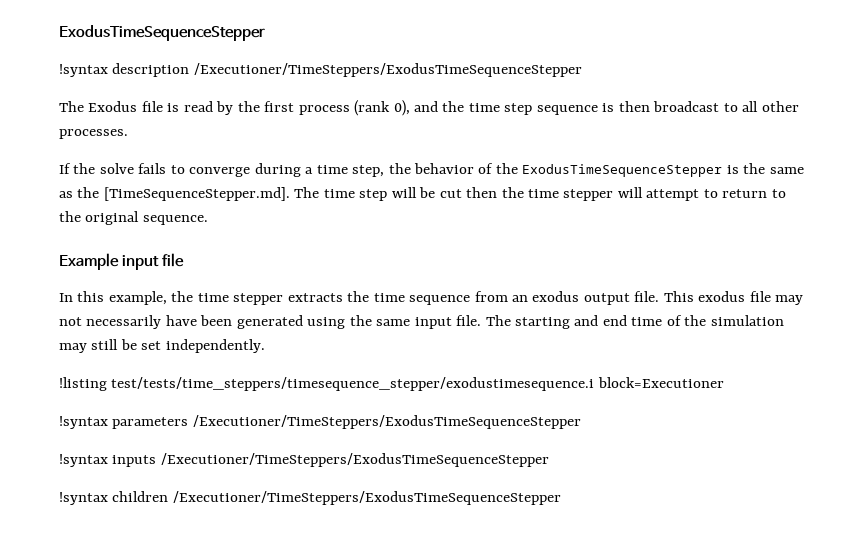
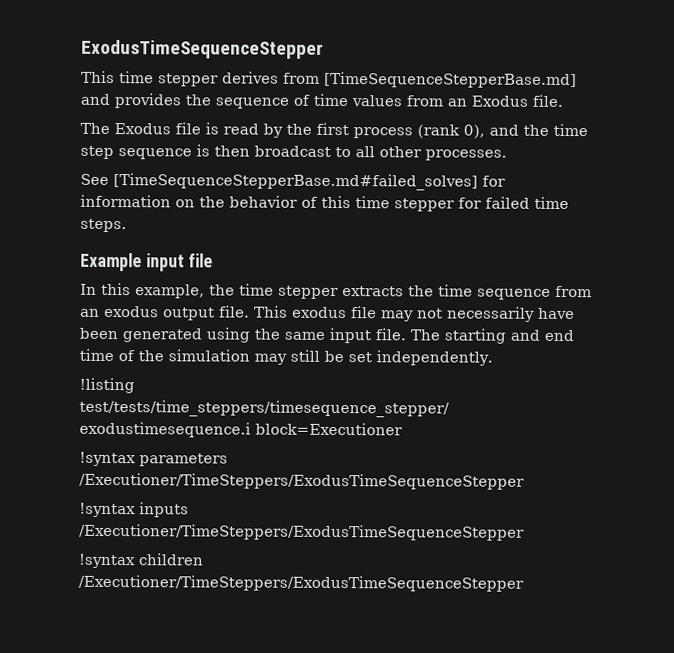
[59,63,582,77] !syntax description /Executioner/TimeSteppers/ExodusTimeSequenceStepper -> [81,70,577,89] [80,93,564,109] This time stepper derives from [TimeSequenceStepperBase.md] and provides the sequence of time values from an Exodus file.
[59,163,804,177] [59,187,786,201] [59,211,208,225] If the solve fails to converge during a time step, the behavior of the ExodusTimeSequenceStepper is the same as the [TimeSequenceStepper.md]. The time step will be cut then the time stepper will attempt to return to the original sequence. -> [80,173,506,191] [80,194,569,212] [80,218,127,233] See [TimeSequenceStepperBase.md#failed_solves] for information on the behavior of this time stepper for failed time steps.

